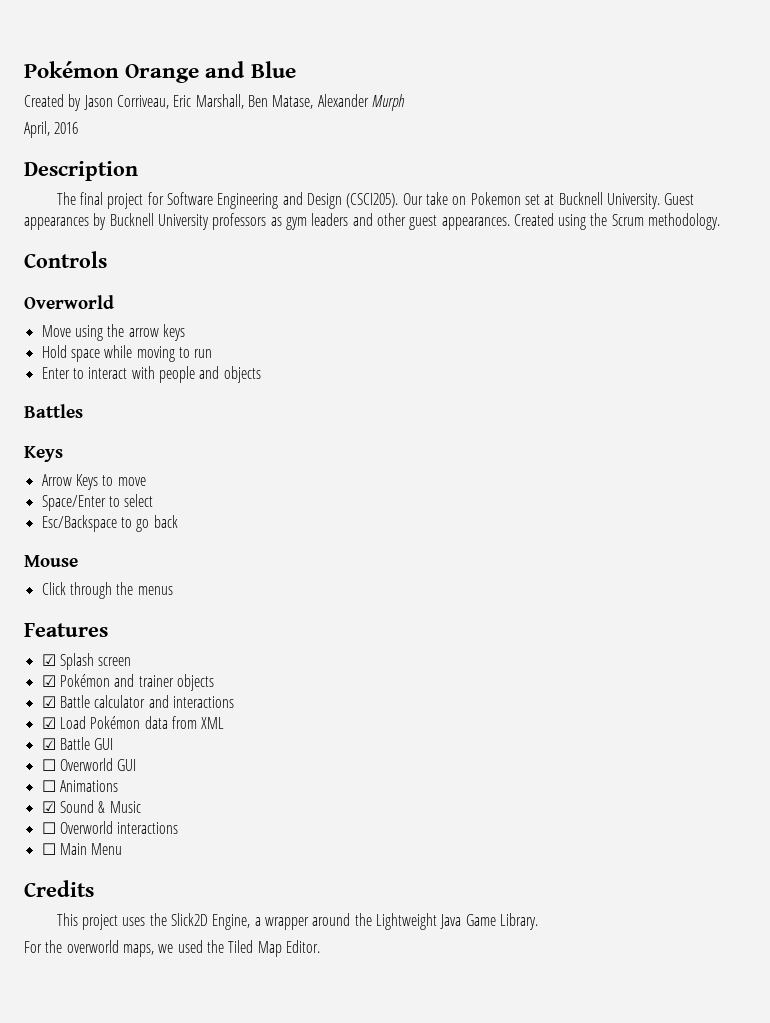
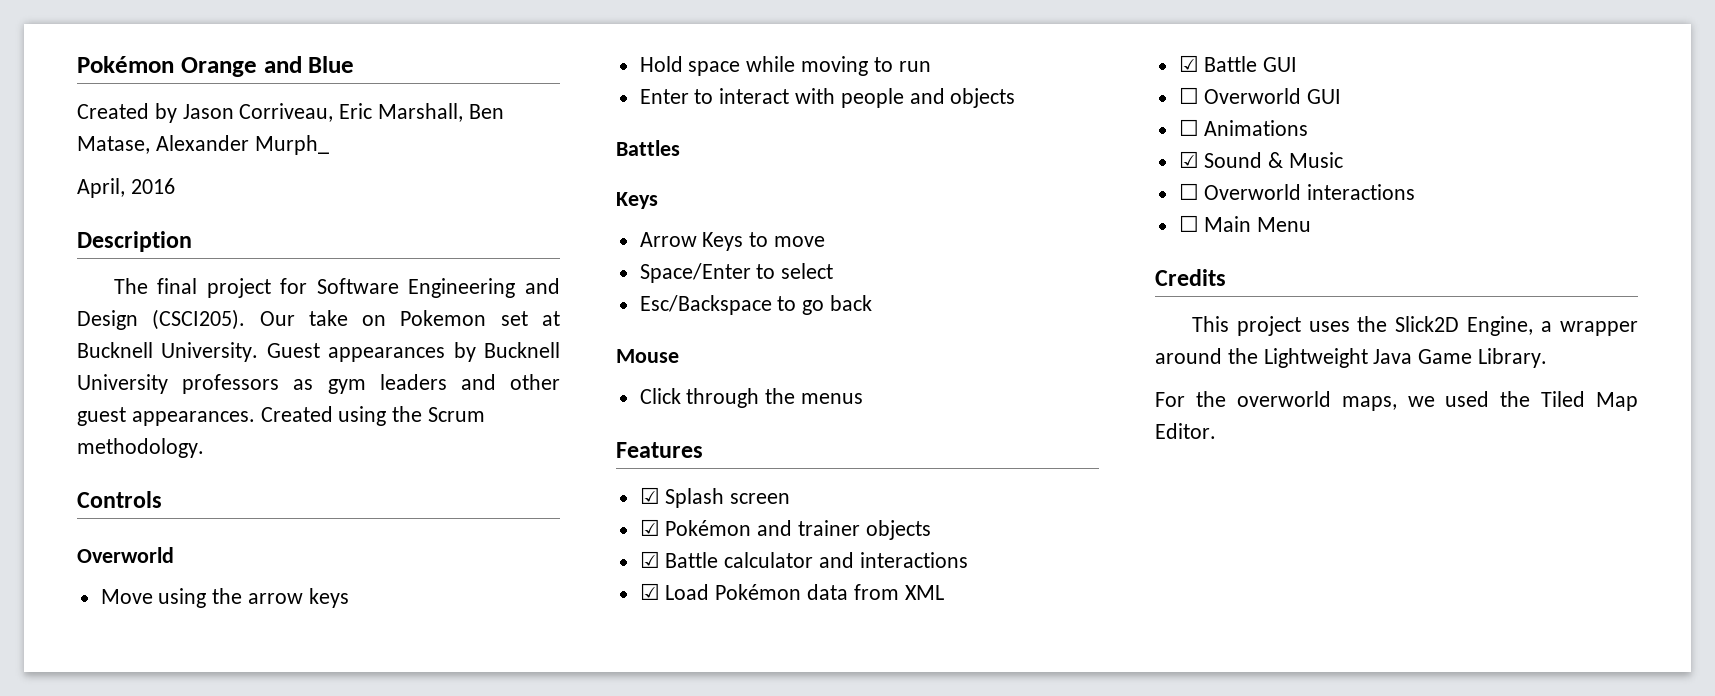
[371,94,405,111] Murph -> [254,135,329,155] Murph_

